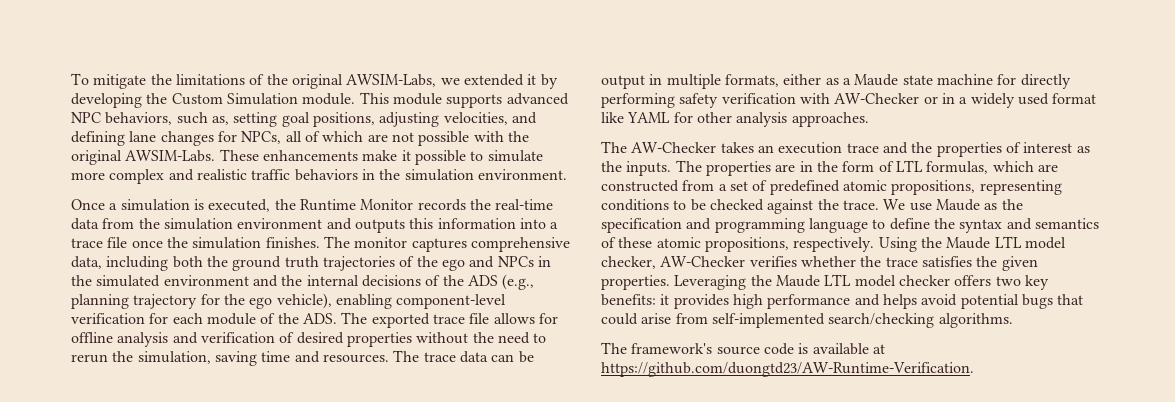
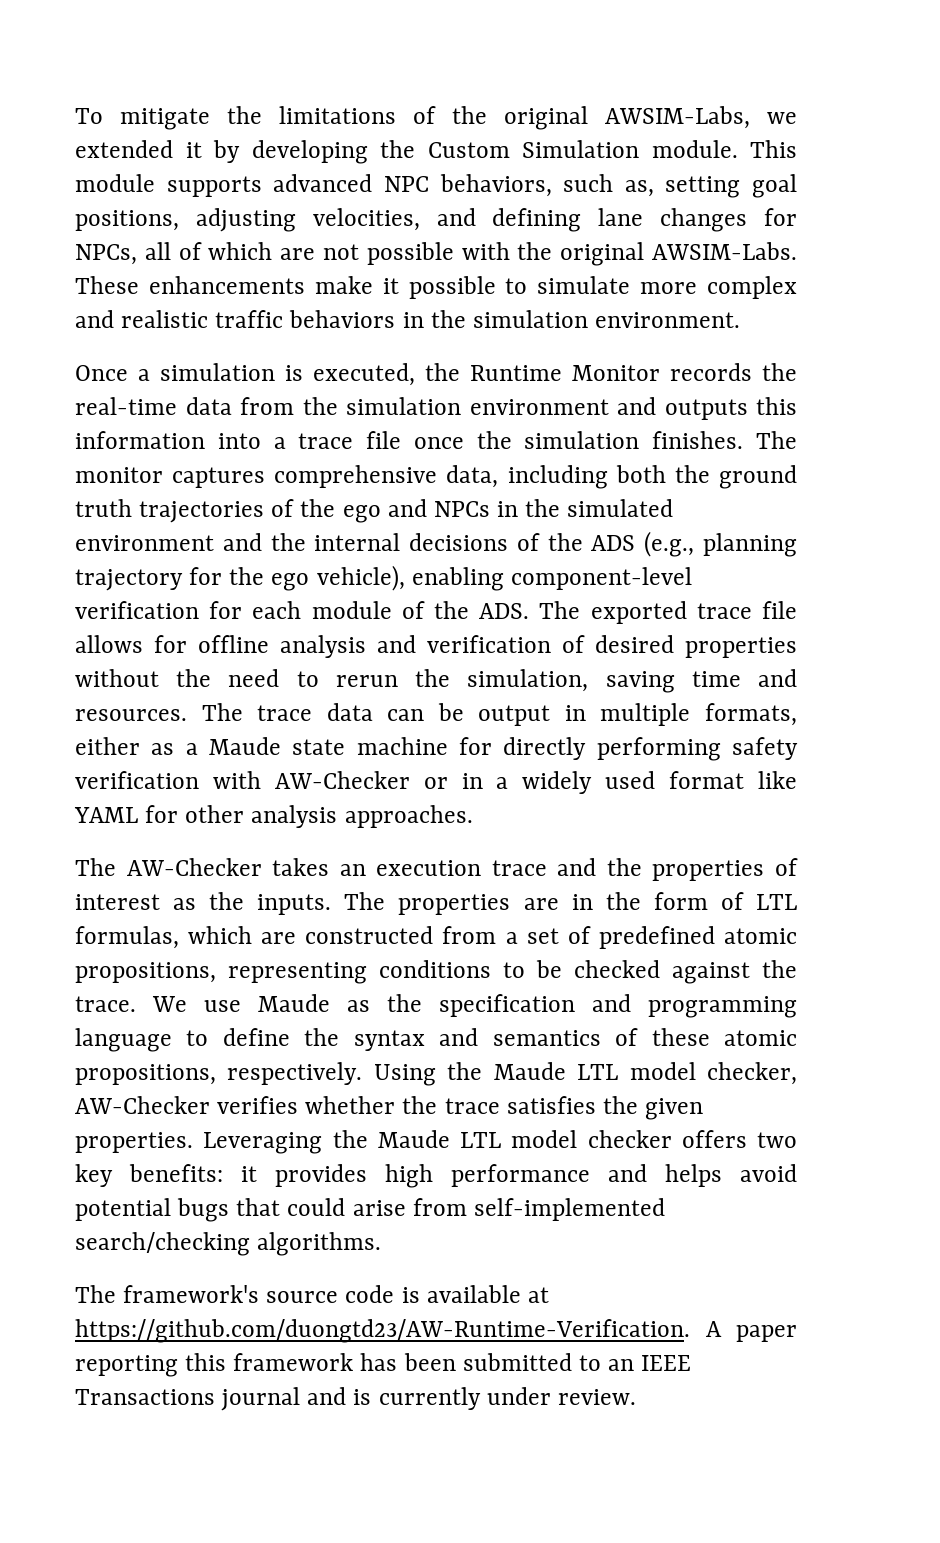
(974, 369) none -> [705,1321,797,1342] [75,1353,692,1377] [75,1387,636,1411] A paper reporting this framework has been submitted to an IEEE Transactions journal and is currently under review.

